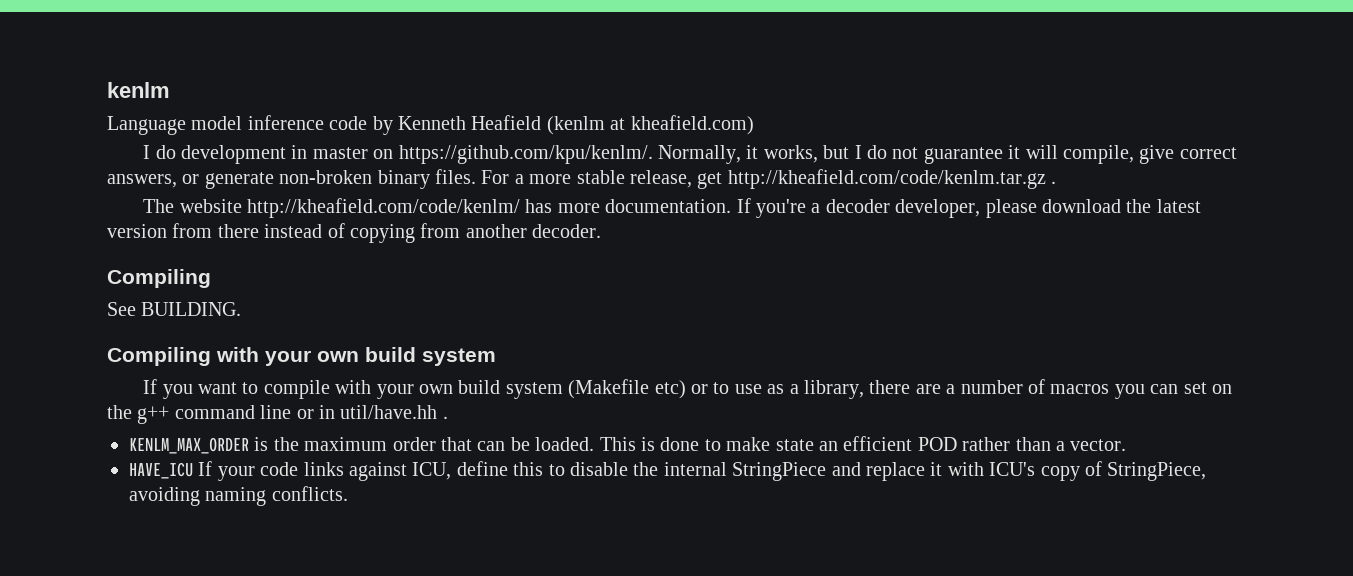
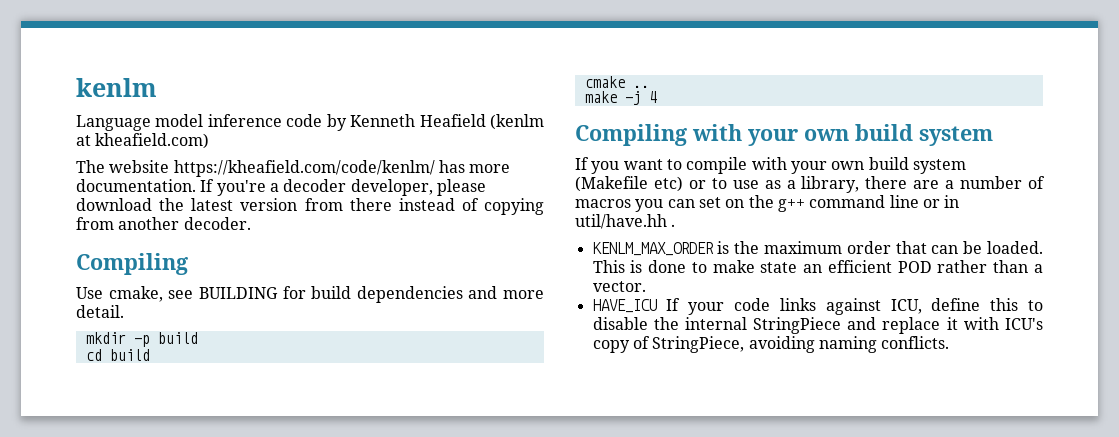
[143,145,1237,164] [107,169,1057,189] // I do development in master on https://github.com/kpu/kenlm/. Normally, it works, but I do not guarantee it will compile, give correct answers, or generate non-broken binary files. For a more stable release, get http://kheafield.com/code/kenlm.tar.gz . -> (210, 141) none
[247,198,521,218] http://kheafield.com/code/kenlm/ -> [173,160,435,177] https://kheafield.com/code/kenlm/
[107,302,242,316] See BUILDING. -> [76,286,544,303] [76,305,124,318] [85,332,198,347] [85,349,150,361] [584,76,649,88] [584,91,657,105] Use cmake, see BUILDING for build dependencies and more detail. // mkdir -p build // cd build // cmake .. // make -j 4

